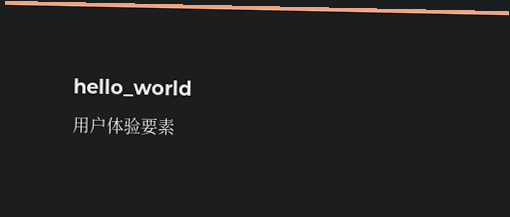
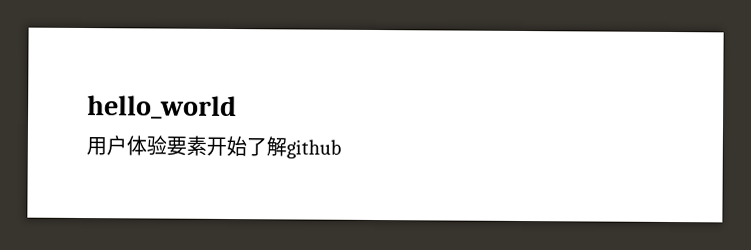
(175, 126) none -> [206,135,341,159] 开始了解github

